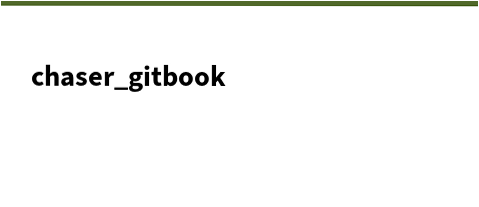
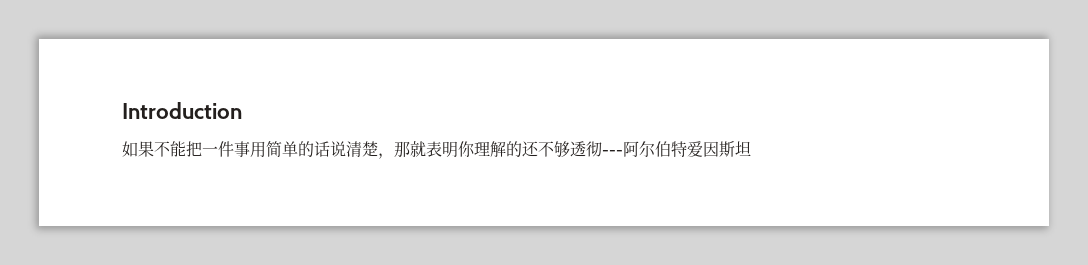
[31,64,227,92] chaser_gitbook -> [122,102,242,119] [122,141,751,159] Introduction // 如果不能把一件事用简单的话说清楚，那就表明你理解的还不够透彻---阿尔伯特爱因斯坦

